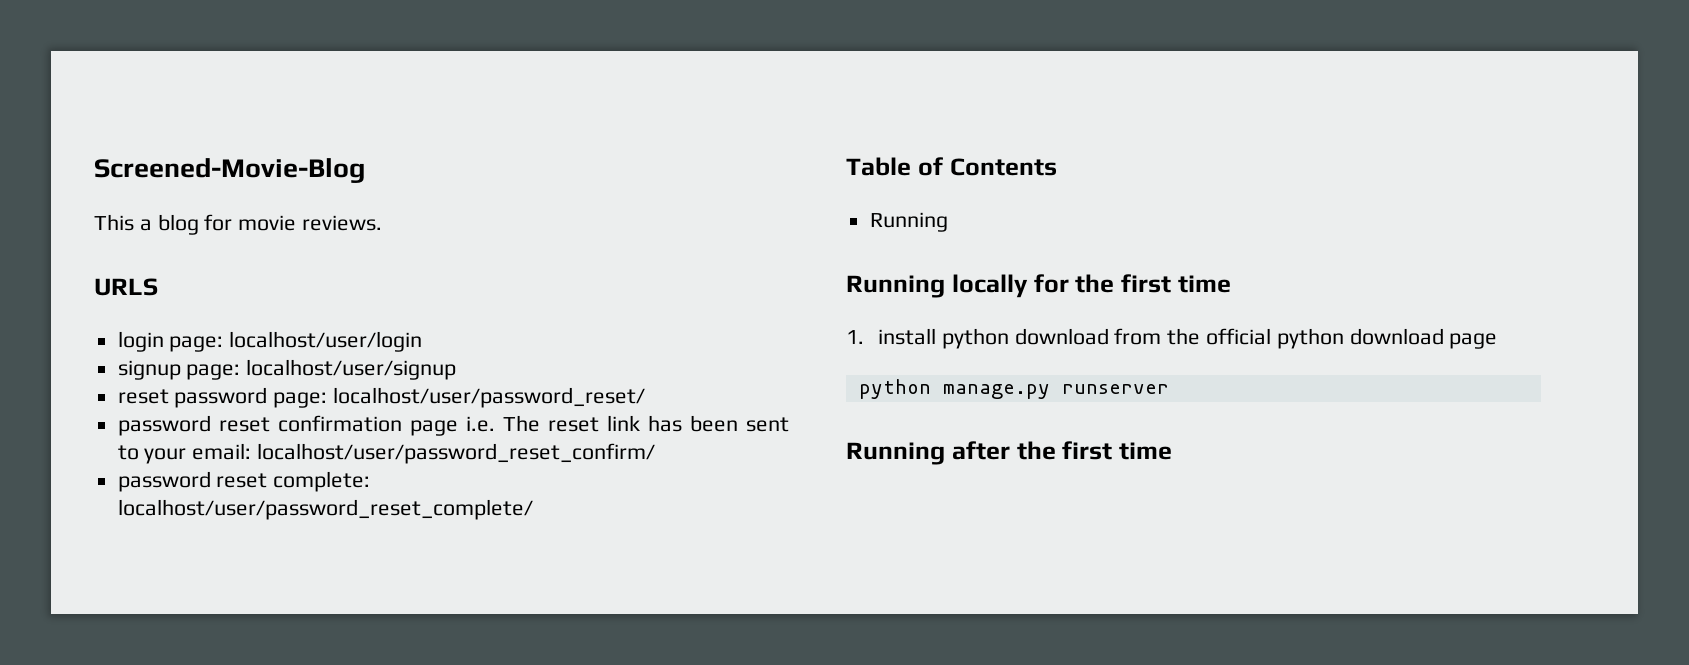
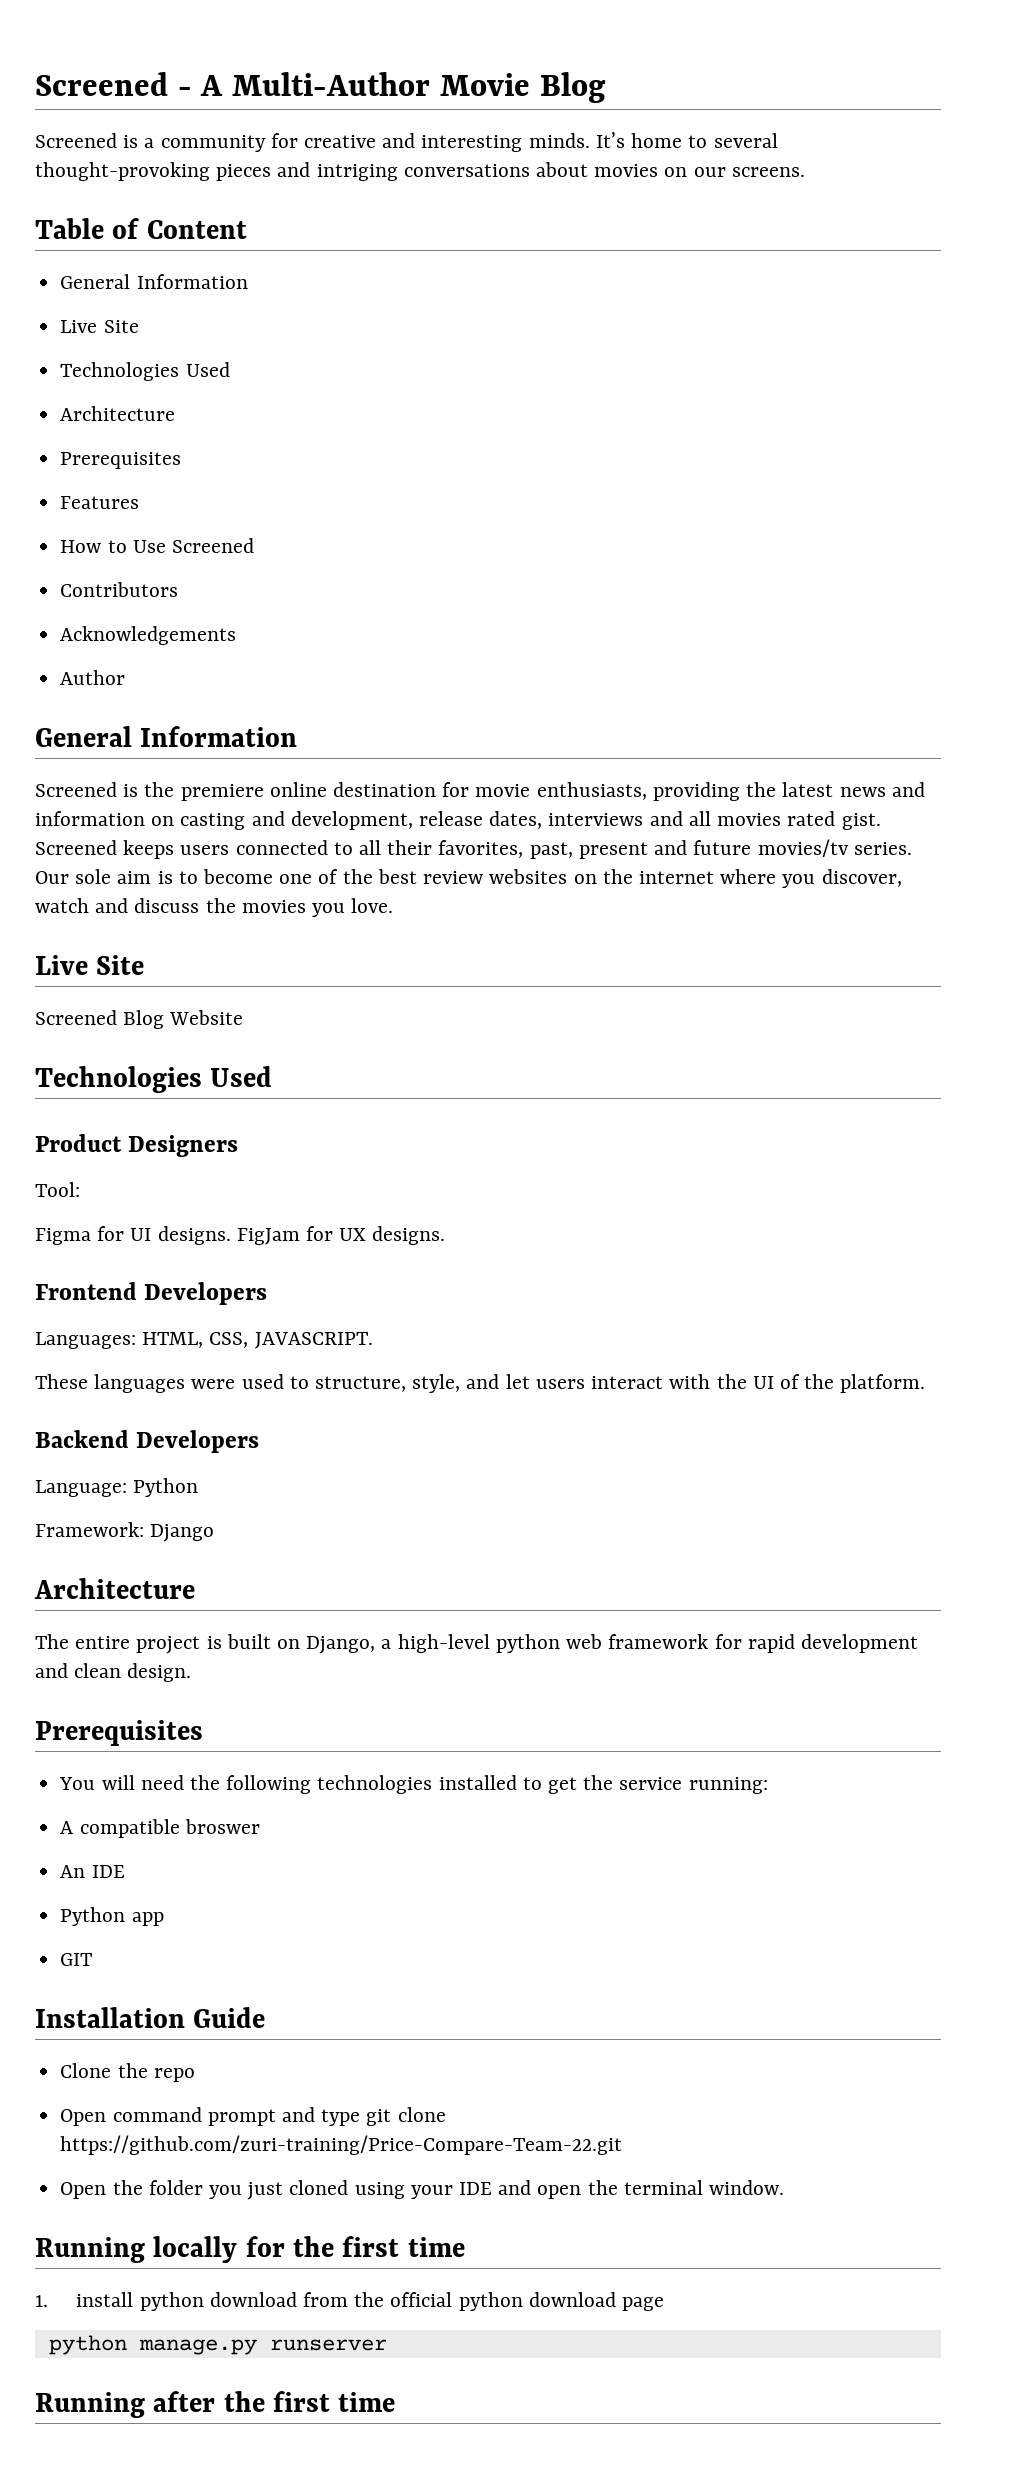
[94,158,365,183] [94,214,383,235] [94,278,158,296] [117,331,423,352] [117,359,457,380] [117,387,646,408] [117,415,789,436] [117,443,656,464] [117,471,371,492] [117,499,533,520] [846,157,1057,176] [869,212,948,232] Screened-Movie-Blog // This a blog for movie reviews. // URLS // login page: localhost/user/login // signup page: localhost/user/signup // reset password page: localhost/user/password_reset/ // password reset confirmation page i.e. The reset link has been sent to your email: localhost/user/password_reset_confirm/ // password reset complete: localhost/user/password_reset_complete/ // Table of Contents // Running -> [35,72,606,103] [35,132,778,152] [35,162,805,181] [35,218,247,239] [60,274,248,289] [60,320,139,333] [60,362,230,381] [60,406,176,421] [60,452,182,469] [60,496,140,509] [60,538,254,553] [60,582,179,597] [60,626,237,645] [60,670,126,685] [35,726,298,747] [35,782,925,801] [35,811,881,830] [35,839,912,859] [35,869,902,888] [35,898,394,917] [35,955,145,975] [35,1010,244,1029] [35,1066,273,1093] [35,1134,239,1157] [35,1182,80,1197] [35,1226,446,1245] [35,1282,268,1305] [35,1332,373,1349] [35,1374,926,1393] [35,1430,260,1453] [35,1478,199,1497] [35,1522,215,1542] [34,1578,195,1599] [35,1634,918,1654] [35,1663,192,1682] [35,1720,203,1746] [59,1775,768,1794] [60,1819,260,1838] [60,1865,125,1878] [60,1907,164,1926] [60,1953,93,1966] [35,2007,266,2028] [60,2063,195,2082] [60,2107,446,2126] [60,2135,623,2155] [60,2180,785,2200] Screened - A Multi-Author Movie Blog // Screened is a community for creative and interesting minds. It’s home to several thought-provoking pieces and intriging conversations about movies on our screens. // Table of Content // General Information // Live Site // Technologies Used // Architecture // Prerequisites // Features // How to Use Screened // Contributors // Acknowledgements // Author // General Information // Screened is the premiere online destination for movie enthusiasts, providing the latest news and information on casting and development, release dates, interviews and all movies rated gist. Screened keeps users connected to all their favorites, past, present and future movies/tv series. Our sole aim is to become one of the best review websites on the internet where you discover, watch and discuss the movies you love. // Live Site // Screened Blog Website // Technologies Used // Product Designers // Tool: // Figma for UI designs. FigJam for UX designs. // Frontend Developers // Languages: HTML, CSS, JAVASCRIPT. // These languages were used to structure, style, and let users interact with the UI of the platform. // Backend Developers // Language: Python // Framework: Django // Architecture // The entire project is built on Django, a high-level python web framework for rapid development and clean design. // Prerequisites // You will need the following technologies installed to get the service running: // A compatible broswer // An IDE // Python app // GIT // Installation Guide // Clone the repo // Open command prompt and type git clone https://github.com/zuri-training/Price-Compare-Team-22.git // Open the folder you just cloned using your IDE and open the terminal window.

